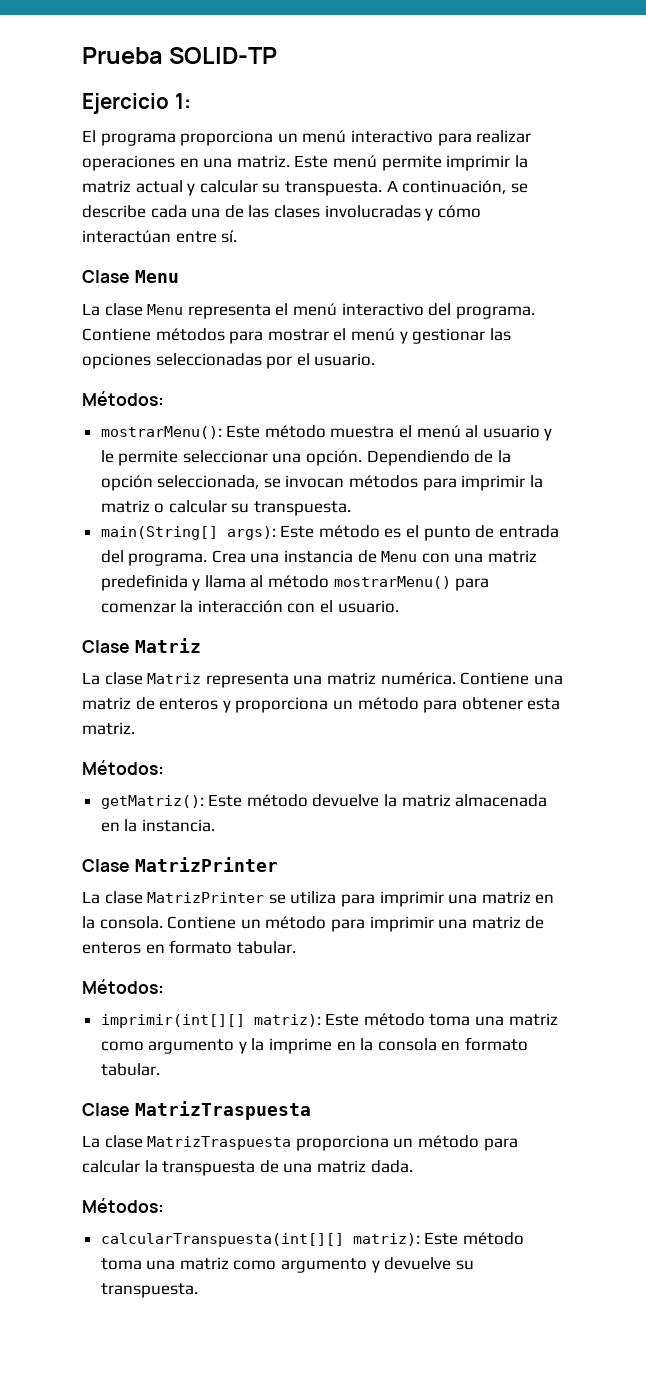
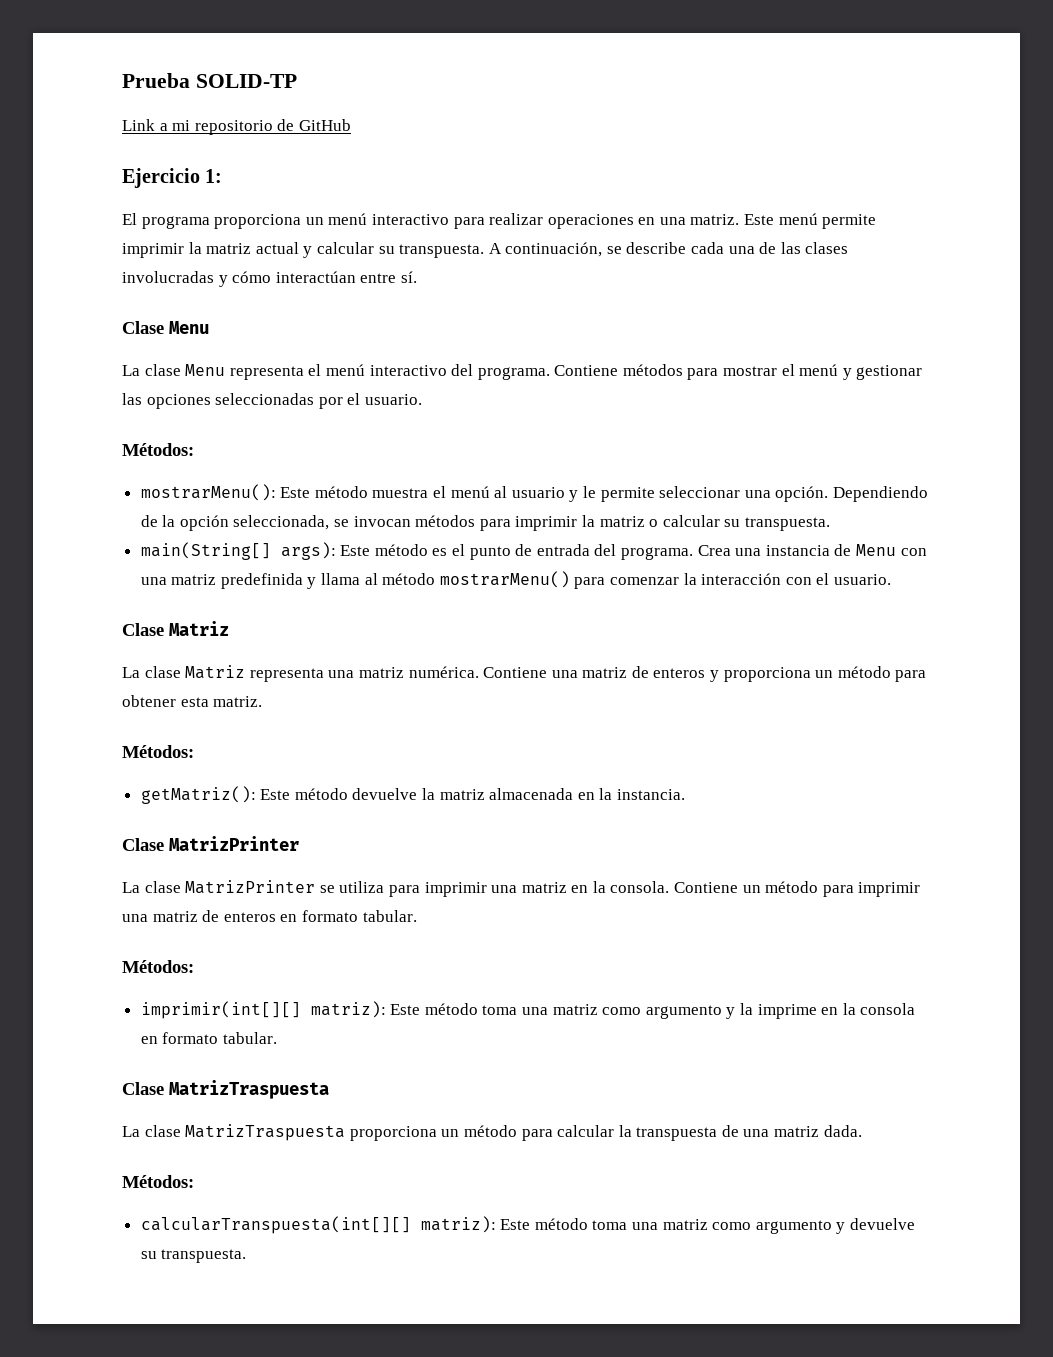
(278, 55) none -> [122,119,351,135] // Link a mi repositorio de GitHub

